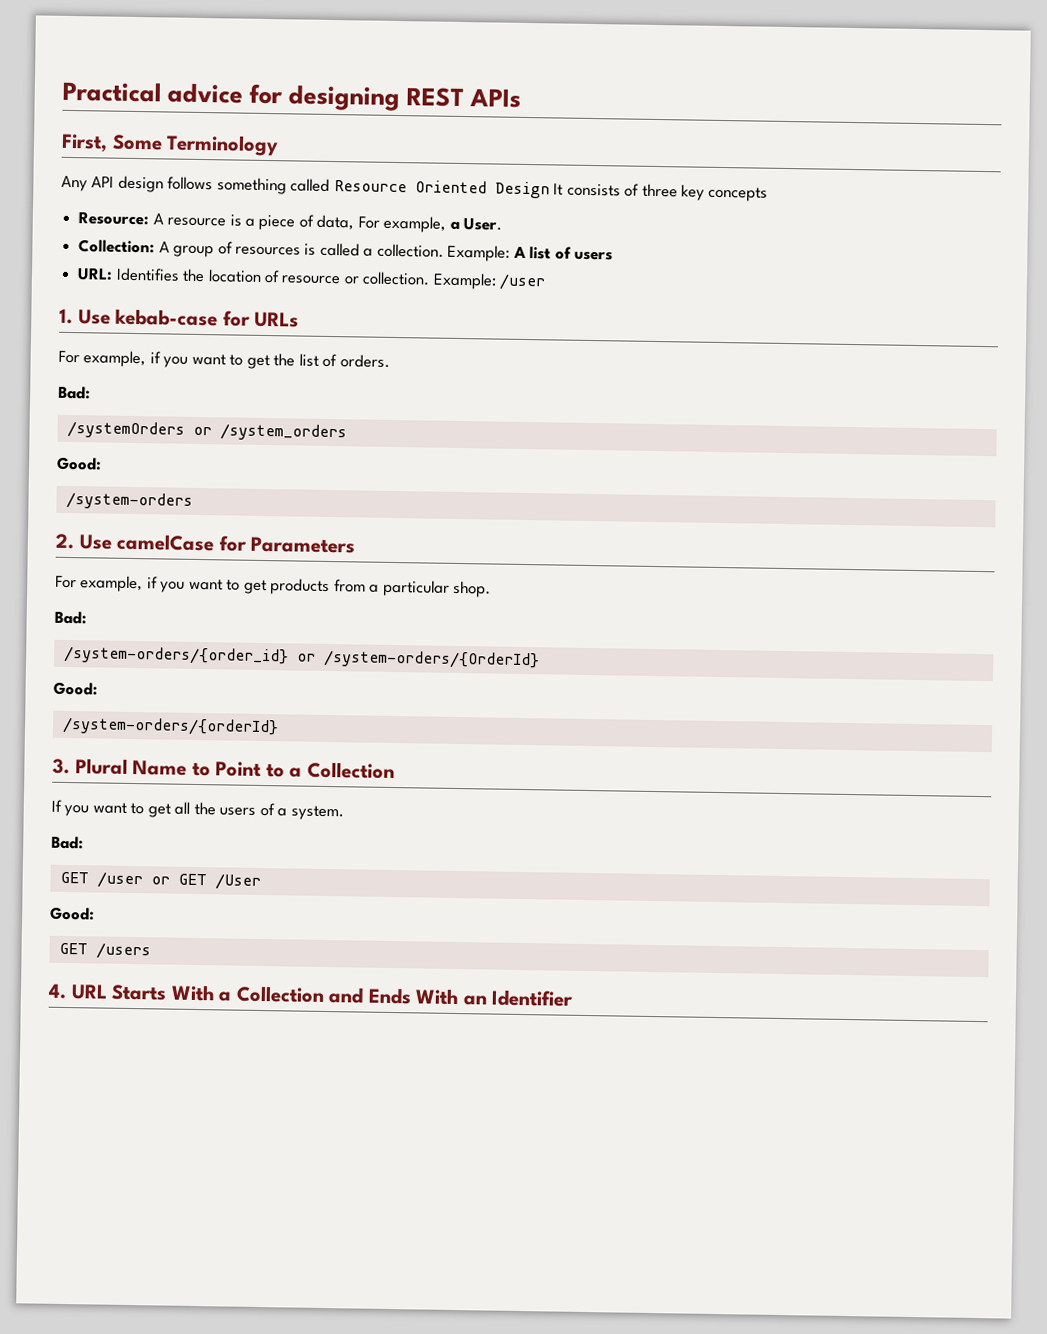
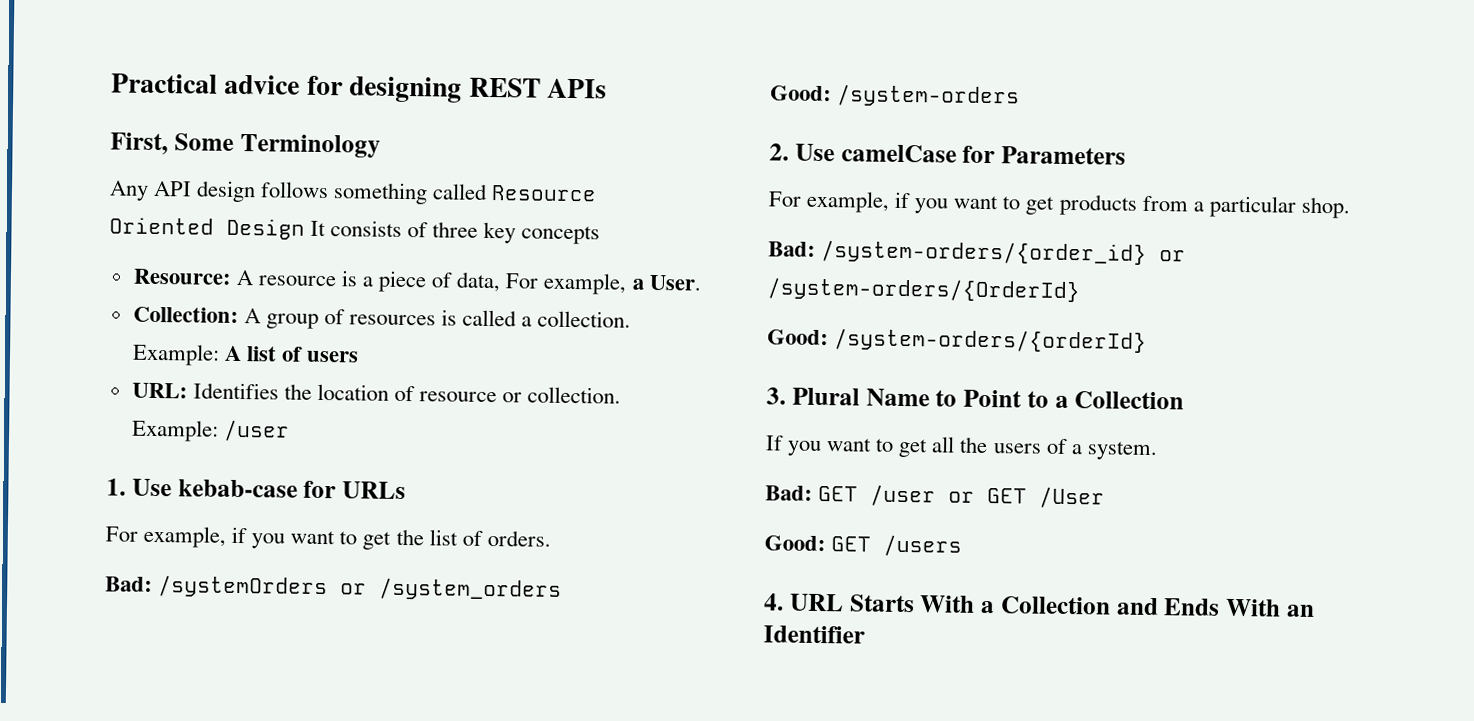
(91, 392) // -> (153, 584) none
(102, 463) // -> (832, 93) none
(87, 617) // -> (816, 249) none
(98, 688) // -> (829, 337) none
(84, 842) // -> (813, 493) none
(95, 913) // -> (826, 543) none

